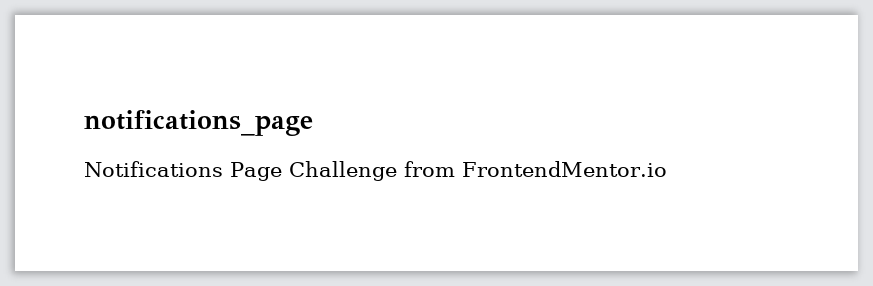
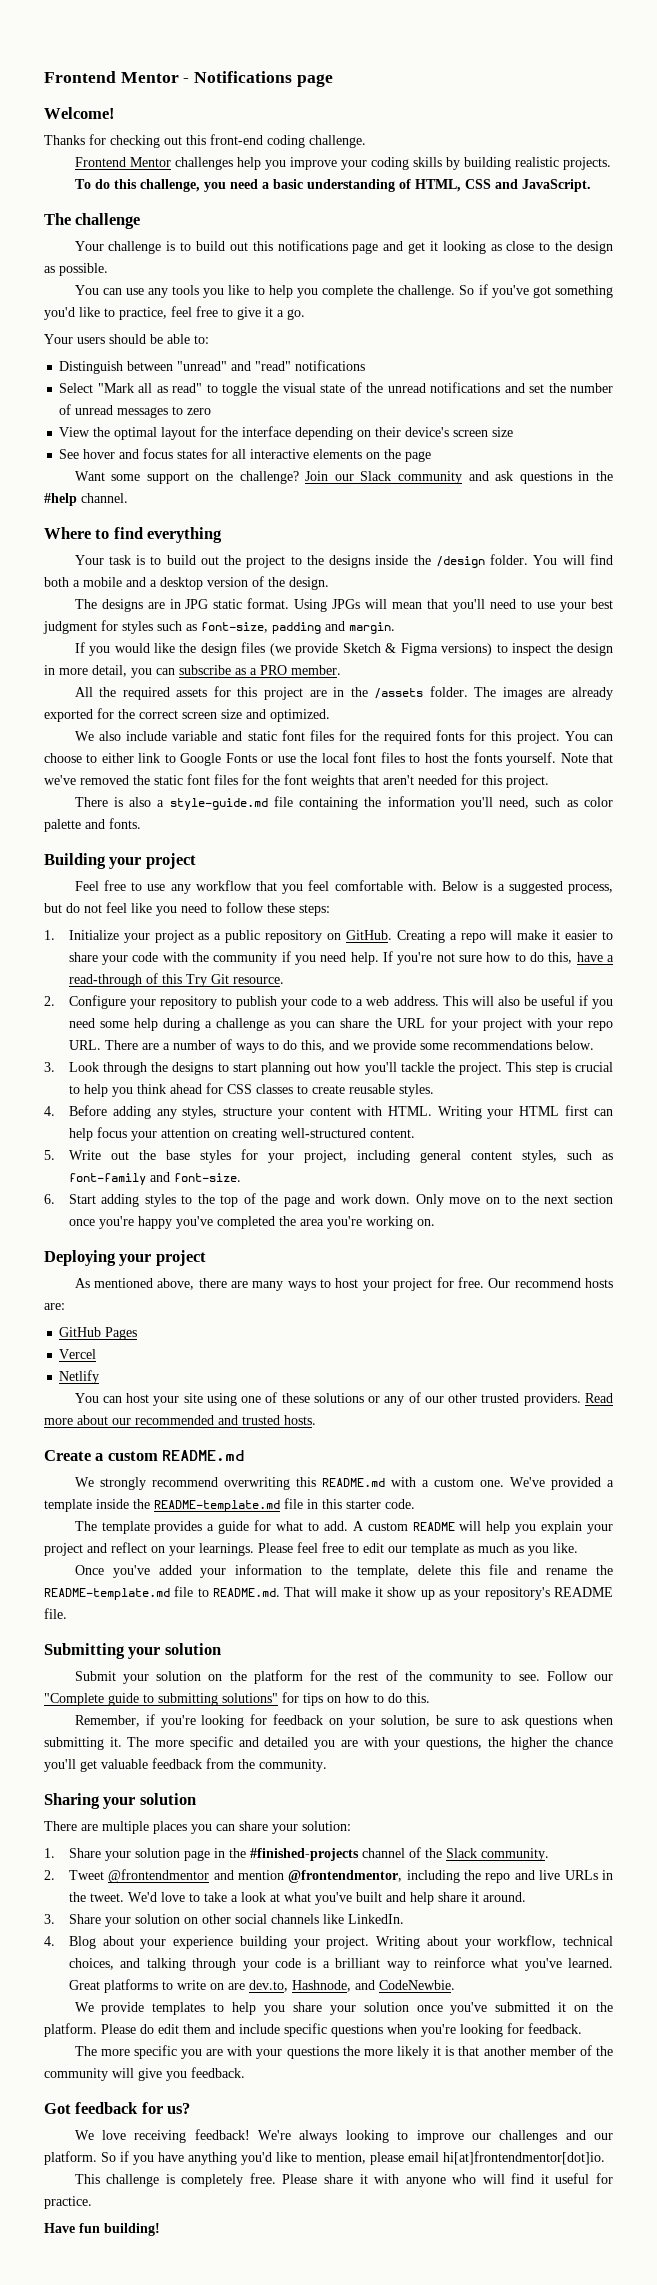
[84,110,313,136] [84,161,667,181] notifications_page // Notifications Page Challenge from FrontendMentor.io -> [44,71,333,87] [44,107,115,119] [44,134,366,148] [74,157,611,170] [74,179,591,192] [44,213,141,229] [74,240,614,254] [44,263,108,276] [74,284,614,298] [44,306,305,320] [44,334,209,344] [59,360,366,374] [59,382,613,396] [59,404,212,418] [59,426,514,440] [59,448,432,462] [74,471,613,484] [44,493,128,506] [44,527,223,543] [74,554,613,568] [44,576,329,590] [74,598,614,612] [43,620,395,634] [74,642,614,656] [44,665,341,678] [74,686,613,700] [44,708,330,722] [74,730,613,744] [44,752,613,766] [44,774,549,788] [74,796,613,810] [44,818,141,832] [44,853,196,869] [74,880,613,894] [44,902,330,916] [44,930,613,943] [68,951,615,965] [68,973,284,987] [44,995,613,1009] [68,1017,613,1031] [68,1039,594,1053] [44,1062,613,1075] [68,1083,434,1097] [44,1105,613,1119] [68,1127,415,1141] [44,1149,613,1163] [68,1172,241,1185] [44,1193,613,1207] [68,1216,435,1229] [44,1250,206,1266] [74,1277,613,1291] [44,1303,65,1310] [59,1327,138,1340] [59,1349,97,1359] [59,1370,100,1384] [74,1392,613,1406] [44,1415,316,1425] [44,1450,245,1461] [74,1477,615,1490] [44,1498,415,1512] [74,1520,614,1534] [44,1542,578,1556] [74,1564,613,1578] [44,1586,614,1600] [44,1608,67,1619] [44,1643,221,1659] [74,1670,613,1684] [44,1692,430,1706] [74,1714,614,1728] [44,1736,614,1750] [44,1758,327,1772] [44,1793,196,1809] [44,1821,351,1834] [44,1847,549,1861] [44,1869,613,1883] [68,1892,526,1905] [44,1914,404,1927] [44,1935,613,1949] [68,1957,614,1971] [68,1979,455,1993] [74,2002,613,2015] [44,2023,582,2037] [74,2045,614,2059] [44,2067,245,2081] [44,2102,191,2114] [74,2129,613,2143] [44,2151,605,2165] [74,2173,613,2187] [44,2196,92,2209] [44,2223,160,2236] Frontend Mentor - Notifications page // Welcome! // Thanks for checking out this front-end coding challenge. // Frontend Mentor challenges help you improve your coding skills by building realistic projects. // To do this challenge, you need a basic understanding of HTML, CSS and JavaScript. // The challenge // Your challenge is to build out this notifications page and get it looking as close to the design as possible. // You can use any tools you like to help you complete the challenge. So if you've got something you'd like to practice, feel free to give it a go. // Your users should be able to: // Distinguish between "unread" and "read" notifications // Select "Mark all as read" to toggle the visual state of the unread notifications and set the number of unread messages to zero // View the optimal layout for the interface depending on their device's screen size // See hover and focus states for all interactive elements on the page // Want some support on the challenge? Join our Slack community and ask questions in the #help channel. // Where to find everything // Your task is to build out the project to the designs inside the /design folder. You will find both a mobile and a desktop version of the design. // The designs are in JPG static format. Using JPGs will mean that you'll need to use your best judgment for styles such as font-size, padding and margin. // If you would like the design files (we provide Sketch & Figma versions) to inspect the design in more detail, you can subscribe as a PRO member. // All the required assets for this project are in the /assets folder. The images are already exported for the correct screen size and optimized. // We also include variable and static font files for the required fonts for this project. You can choose to either link to Google Fonts or use the local font files to host the fonts yourself. Note that we've removed the static font files for the font weights that aren't needed for this project. // There is also a style-guide.md file containing the information you'll need, such as color palette and fonts. // Building your project // Feel free to use any workflow that you feel comfortable with. Below is a suggested process, but do not feel like you need to follow these steps: // 1. Initialize your project as a public repository on GitHub. Creating a repo will make it easier to share your code with the community if you need help. If you're not sure how to do this, have a read-through of this Try Git resource. // 2. Configure your repository to publish your code to a web address. This will also be useful if you need some help during a challenge as you can share the URL for your project with your repo URL. There are a number of ways to do this, and we provide some recommendations below. // 3. Look through the designs to start planning out how you'll tackle the project. This step is crucial to help you think ahead for CSS classes to create reusable styles. // 4. Before adding any styles, structure your content with HTML. Writing your HTML first can help focus your attention on creating well-structured content. // 5. Write out the base styles for your project, including general content styles, such as font-family and font-size. // 6. Start adding styles to the top of the page and work down. Only move on to the next section once you're happy you've completed the area you're working on. // Deploying your project // As mentioned above, there are many ways to host your project for free. Our recommend hosts are: // GitHub Pages // Vercel // Netlify // You can host your site using one of these solutions or any of our other trusted providers. Read more about our recommended and trusted hosts. // Create a custom README.md // We strongly recommend overwriting this README.md with a custom one. We've provided a template inside the README-template.md file in this starter code. // The template provides a guide for what to add. A custom README will help you explain your project and reflect on your learnings. Please feel free to edit our template as much as you like. // Once you've added your information to the template, delete this file and rename the README-template.md file to README.md. That will make it show up as your repository's README file. // Submitting your solution // Submit your solution on the platform for the rest of the community to see. Follow our "Complete guide to submitting solutions" for tips on how to do this. // Remember, if you're looking for feedback on your solution, be sure to ask questions when submitting it. The more specific and detailed you are with your questions, the higher the chance you'll get valuable feedback from the community. // Sharing your solution // There are multiple places you can share your solution: // 1. Share your solution page in the #finished-projects channel of the Slack community. // 2. Tweet @frontendmentor and mention @frontendmentor, including the repo and live URLs in the tweet. We'd love to take a look at what you've built and help share it around. // 3. Share your solution on other social channels like LinkedIn. // 4. Blog about your experience building your project. Writing about your workflow, technical choices, and talking through your code is a brilliant way to reinforce what you've learned. Great platforms to write on are dev.to, Hashnode, and CodeNewbie. // We provide templates to help you share your solution once you've submitted it on the platform. Please do edit them and include specific questions when you're looking for feedback. // The more specific you are with your questions the more likely it is that another member of the community will give you feedback. // Got feedback for us? // We love receiving feedback! We're always looking to improve our challenges and our platform. So if you have anything you'd like to mention, please email hi[at]frontendmentor[dot]io. // This challenge is completely free. Please share it with anyone who will find it useful for practice. // Have fun building!

